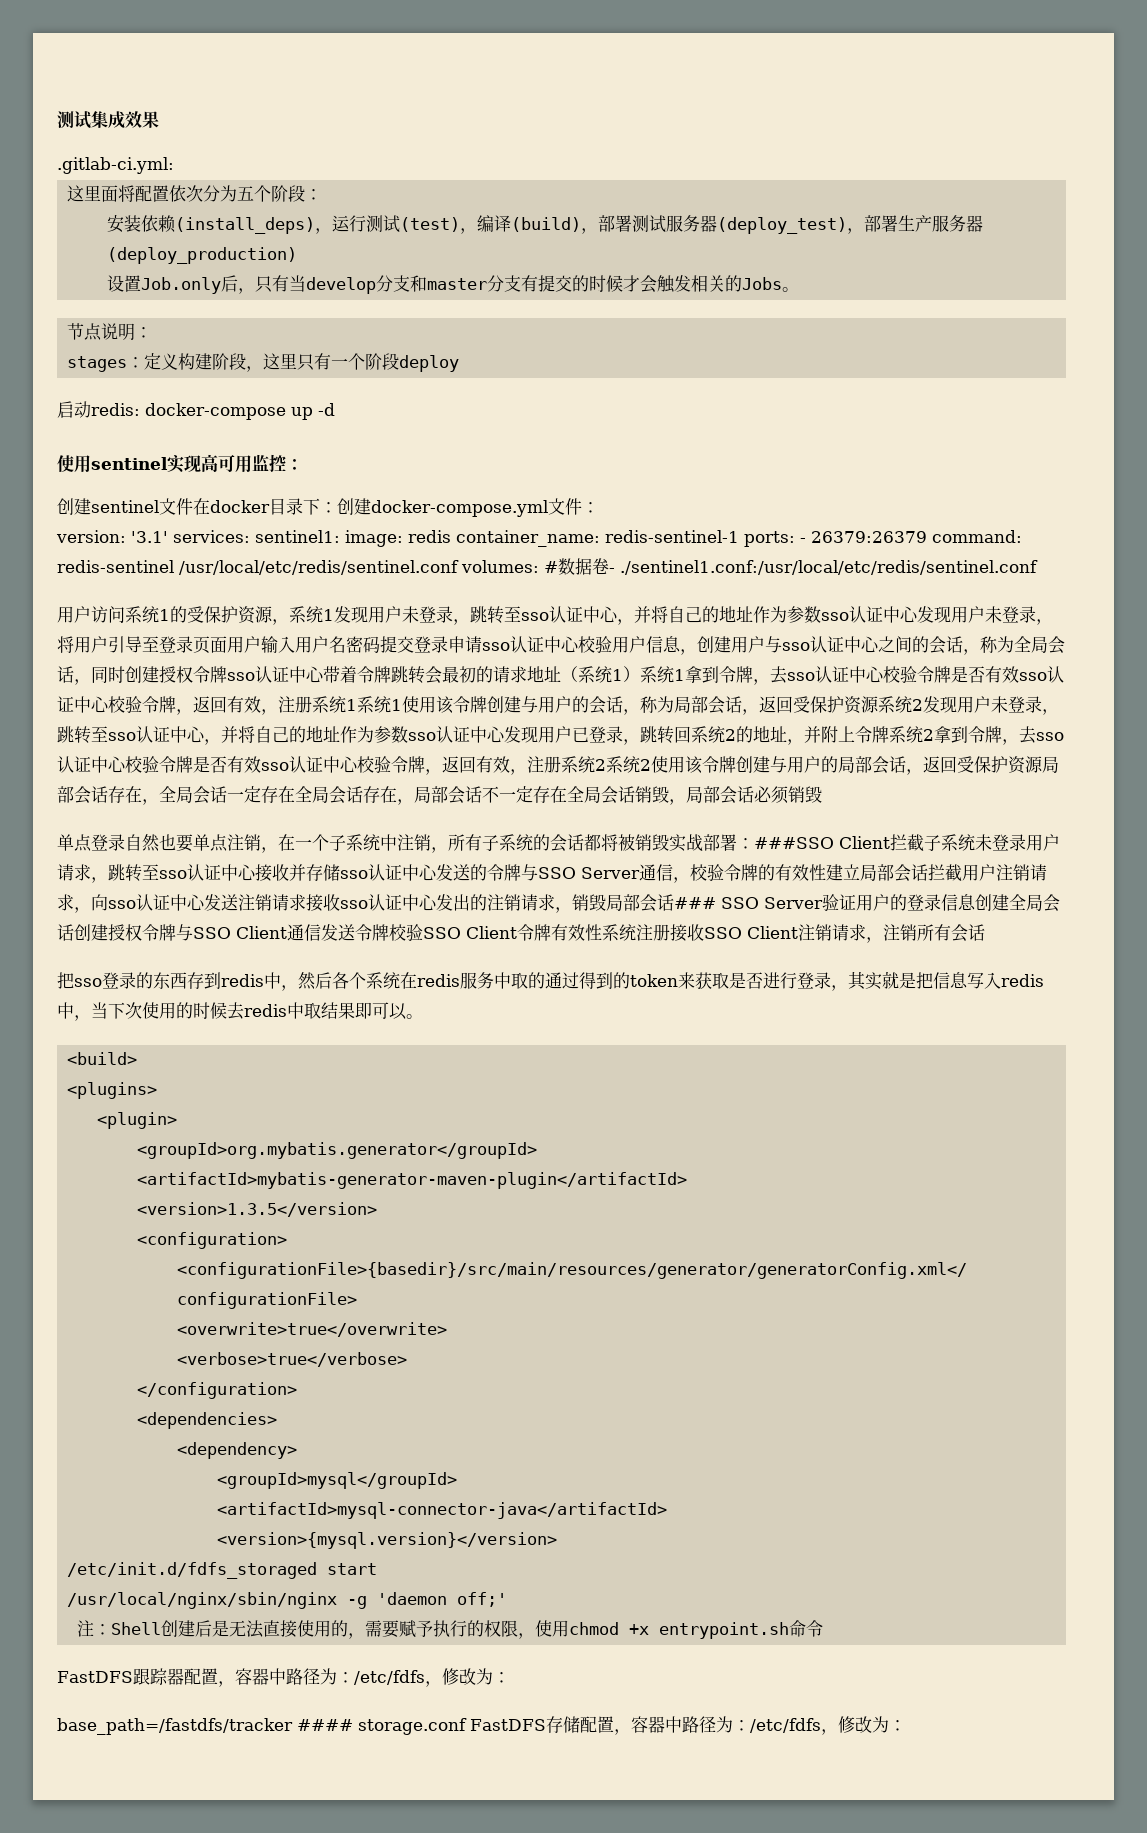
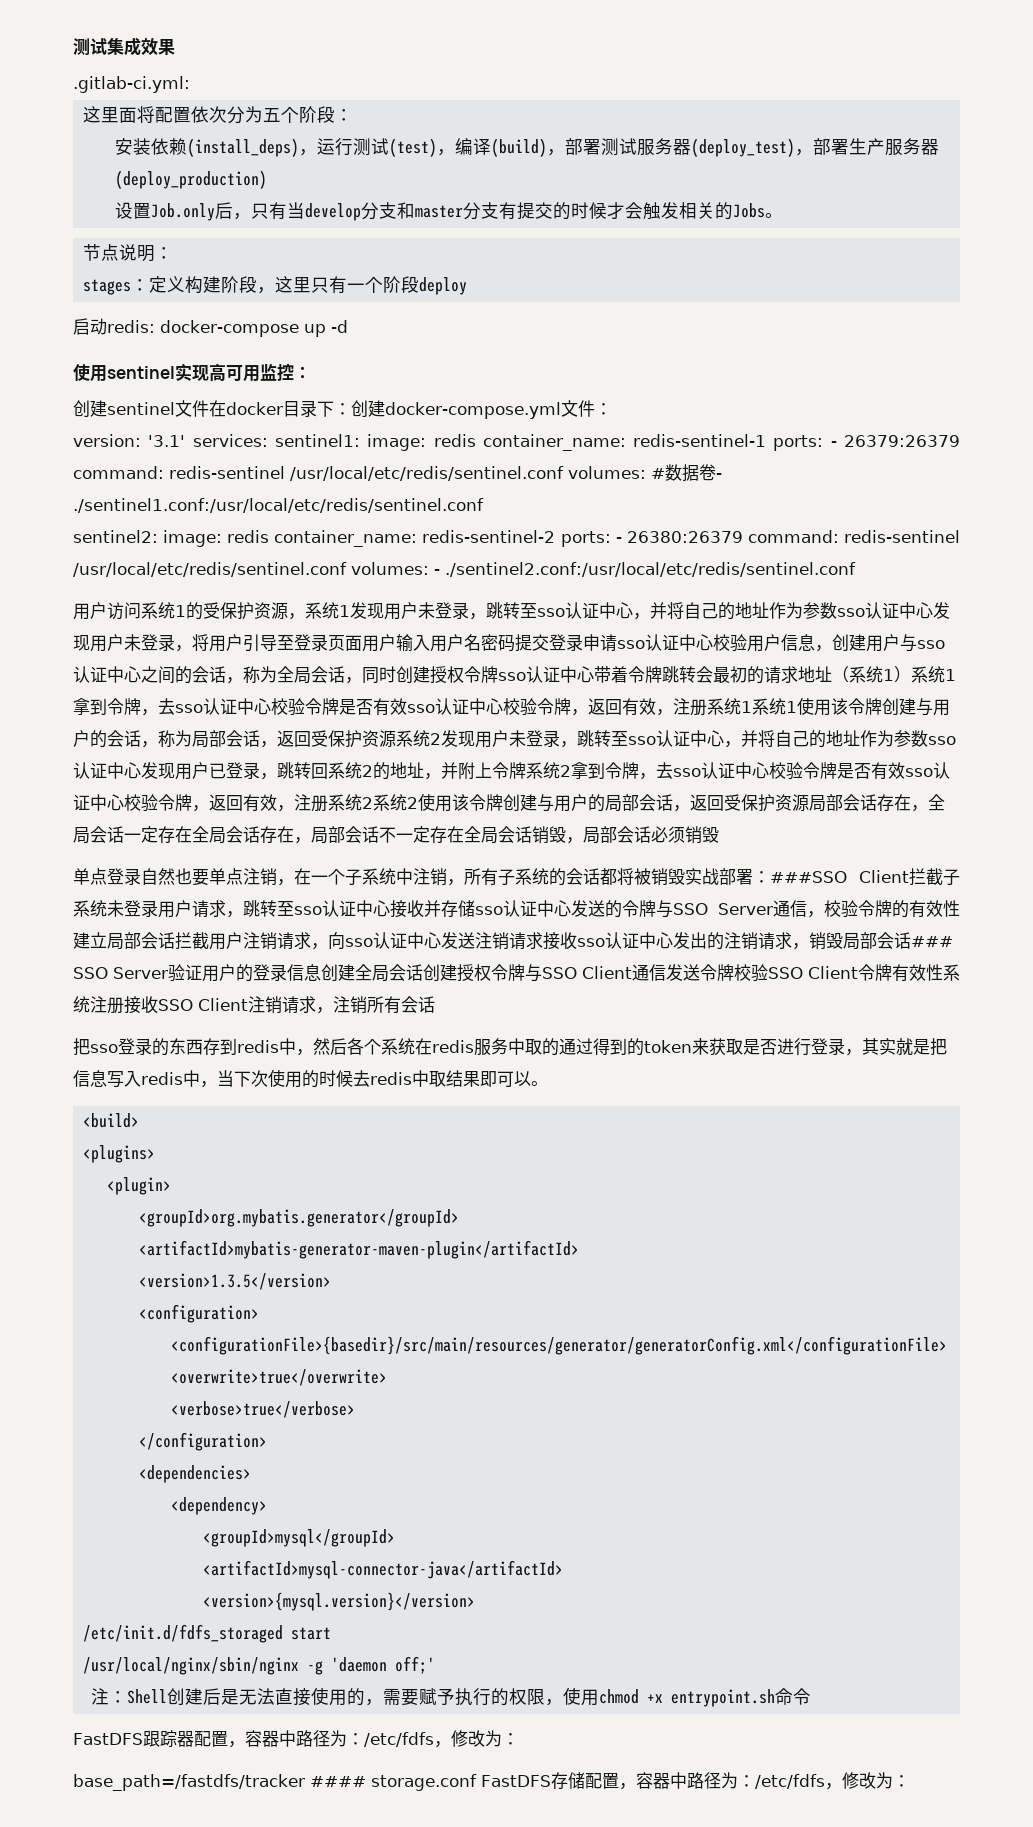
(1038, 567) none -> [73,530,960,547] [73,562,856,577] // sentinel2: image: redis container_name: redis-sentinel-2 ports: - 26380:26379 command: redis-sentinel /usr/local/etc/redis/sentinel.conf volumes: - ./sentinel2.conf:/usr/local/etc/redis/sentinel.conf

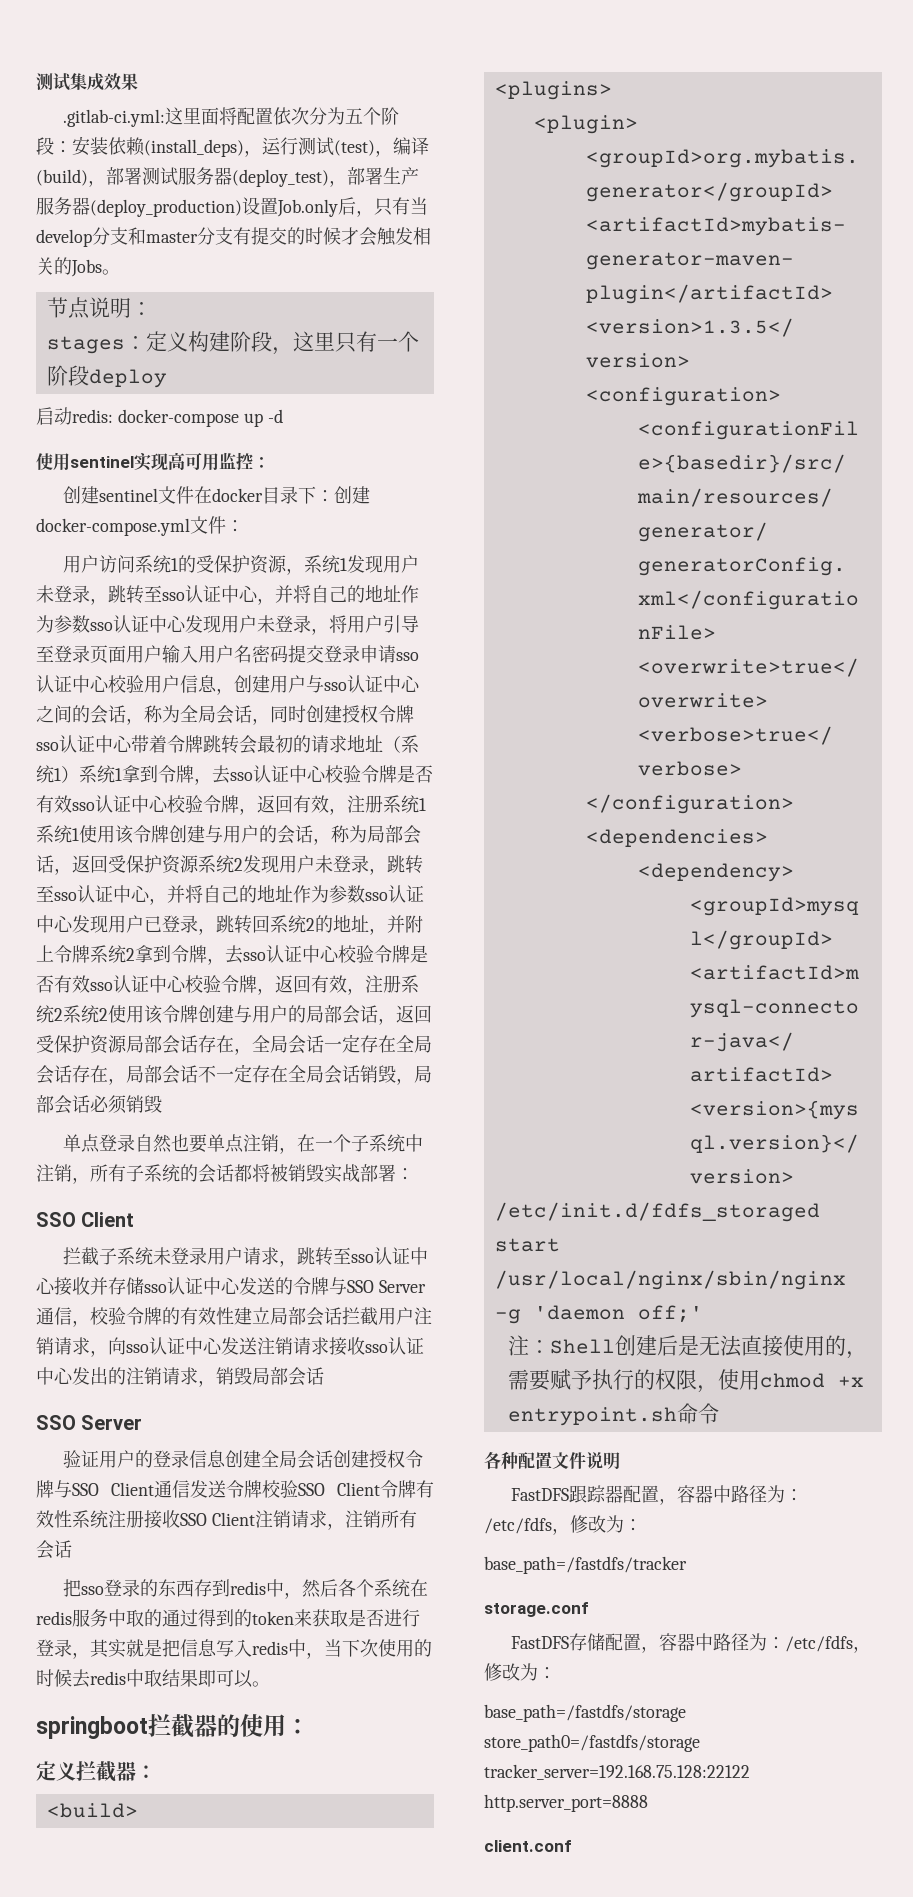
(190, 84) // -> (165, 118) none
(354, 115) // -> (72, 147) none
(268, 179) // -> (242, 208) none
[73,434,960,451] [73,464,722,482] [73,498,484,513] [73,530,960,547] [73,562,856,577] // version: '3.1' services: sentinel1: image: redis container_name: redis-sentinel-1 ports: - 26379:26379 command: redis-sentinel /usr/local/etc/redis/sentinel.conf volumes: #数据卷- ./sentinel1.conf:/usr/local/etc/redis/sentinel.conf // sentinel2: image: redis container_name: redis-sentinel-2 ports: - 26380:26379 command: redis-sentinel /usr/local/etc/redis/sentinel.conf volumes: - ./sentinel2.conf:/usr/local/etc/redis/sentinel.conf -> (244, 526) none
[770,870,909,883] ###SSO Client -> [36,1212,135,1227] // SSO Client //
[911,936,953,947] [73,967,168,979] ### SSO Server -> [36,1415,143,1430] // SSO Server //
(548, 1083) none -> [36,1714,309,1739] [36,1761,156,1782] // springboot拦截器的使用： // 定义拦截器：
(812, 1696) none -> [484,1451,620,1469] // 各种配置文件说明
[310,1776,366,1787] #### -> (687, 1565) //
(477, 1782) none -> (589, 1609) //
(910, 1781) none -> [484,1704,686,1722] [484,1734,700,1752] [484,1764,750,1780] [484,1794,648,1812] [484,1840,572,1852] // base_path=/fastdfs/storage store_path0=/fastdfs/storage tracker_server=192.168.75.128:22122 http.server_port=8888 // client.conf

